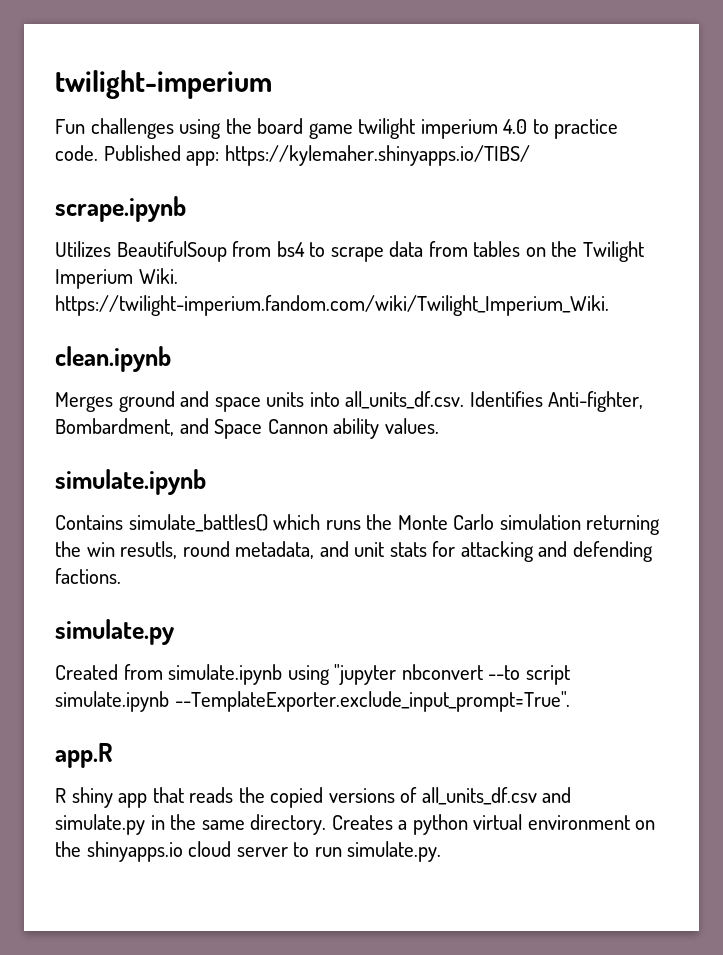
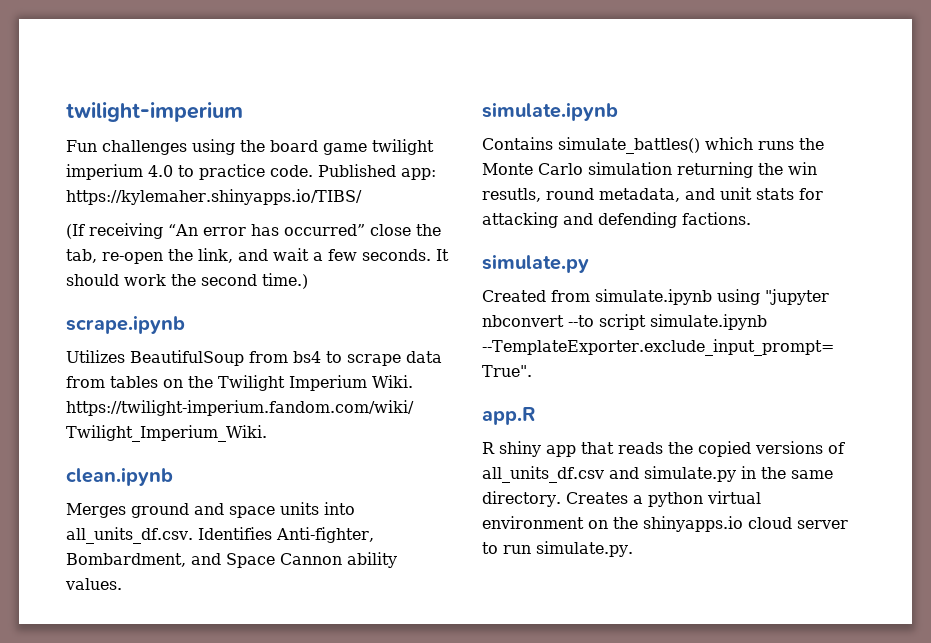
(530, 155) none -> [66,223,441,239] [66,248,449,264] [66,273,308,289] // (If receiving “An error has occurred” close the tab, re-open the link, and wait a few seconds. It should work the second time.)

